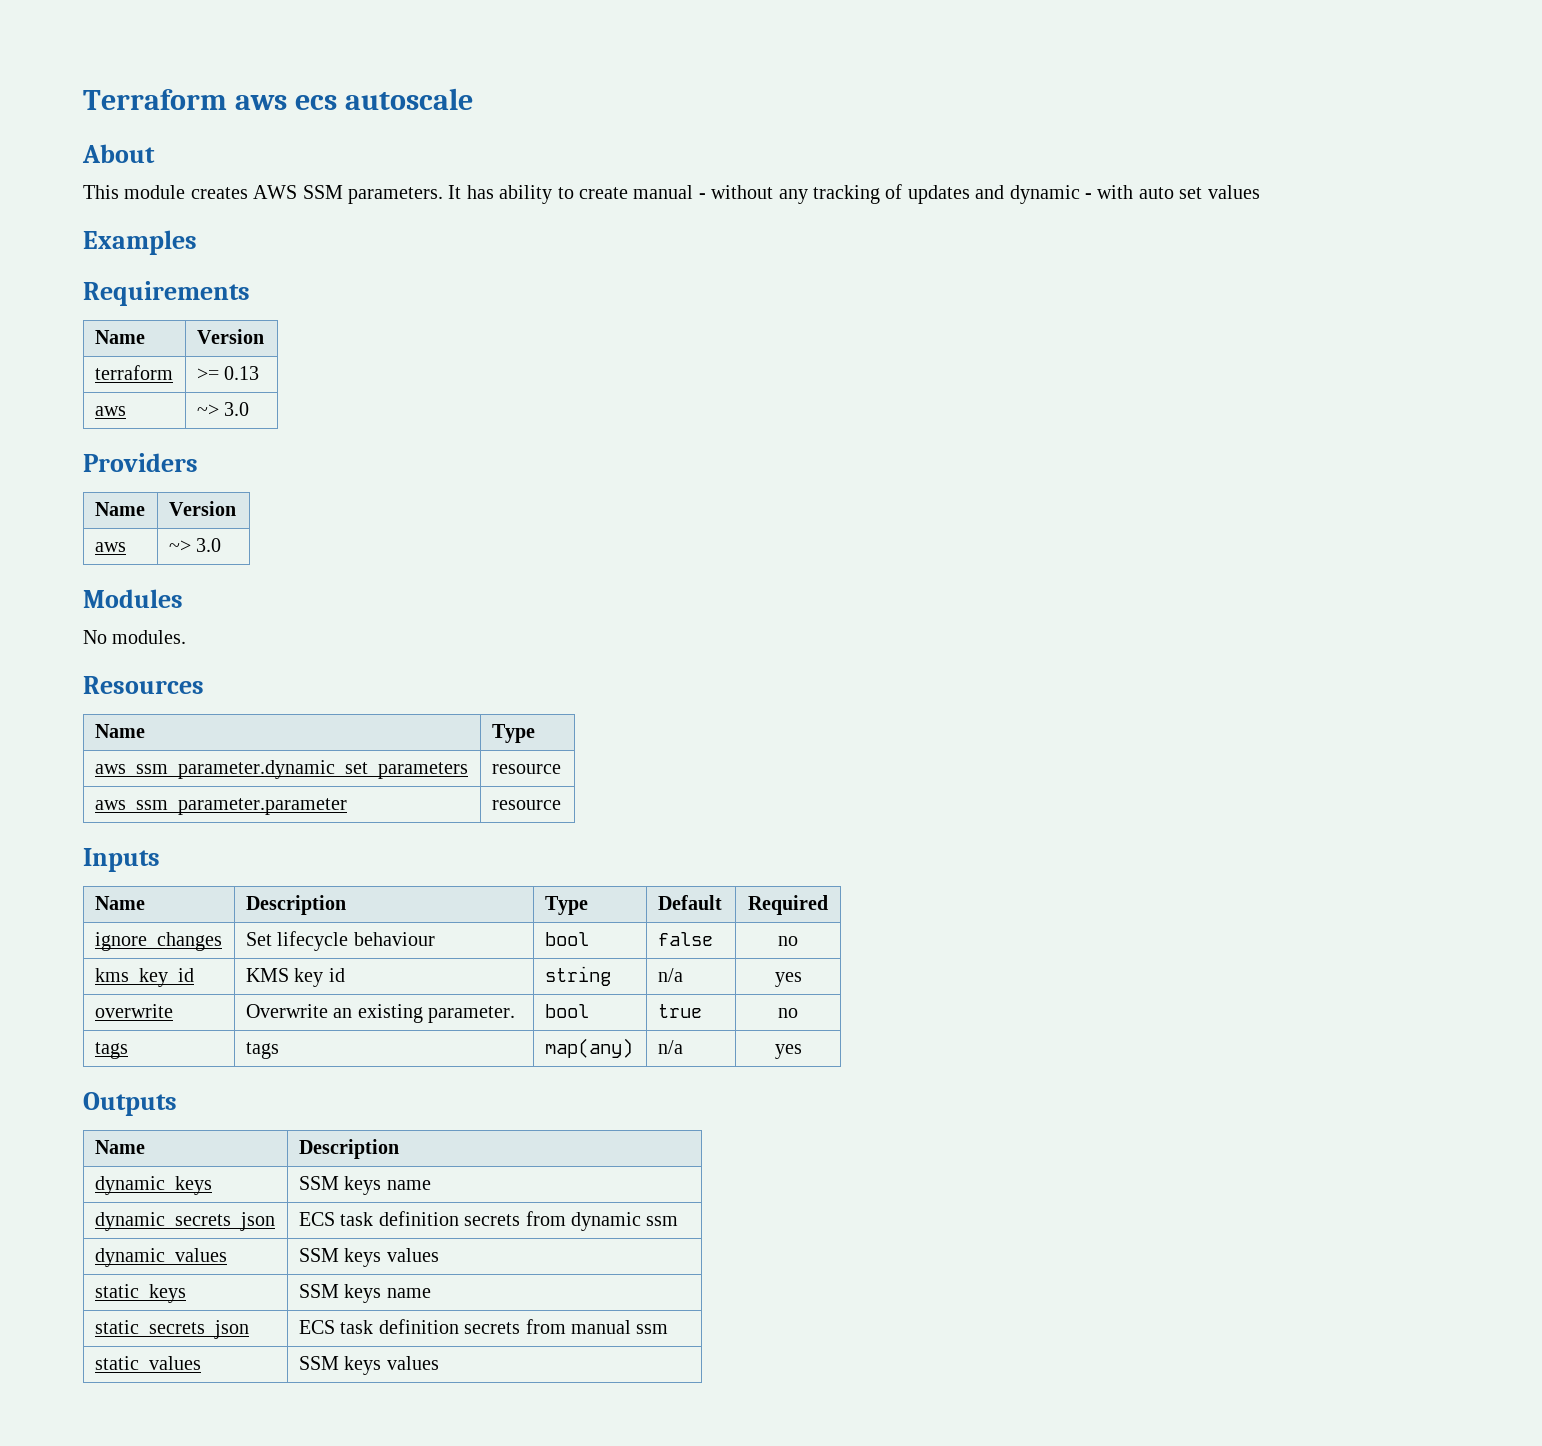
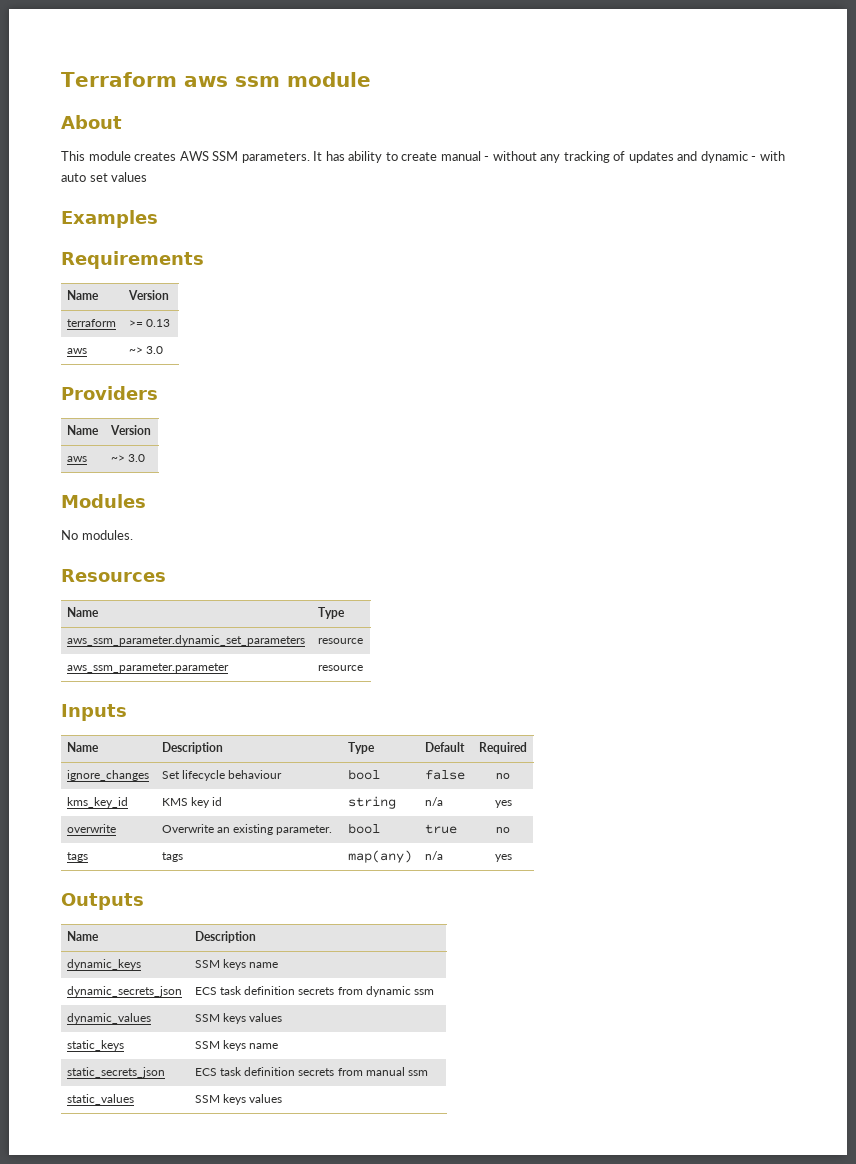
[295,88,474,110] ecs autoscale -> [234,72,371,87] ssm module

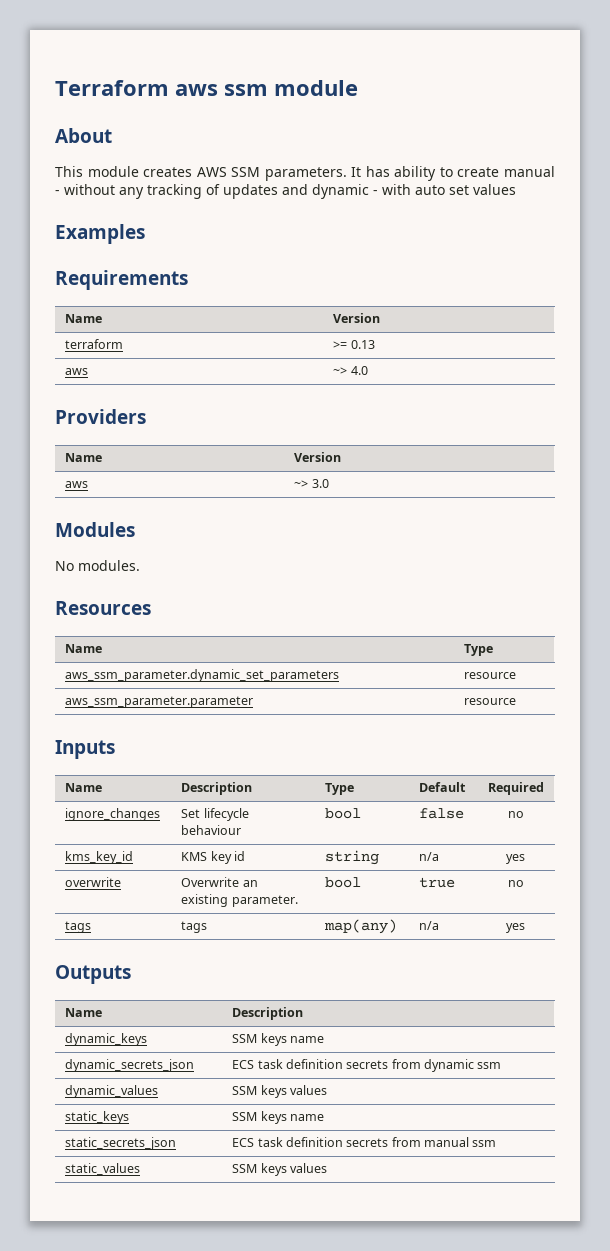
[146,346,164,354] 3.0 -> [350,366,368,375] 4.0

